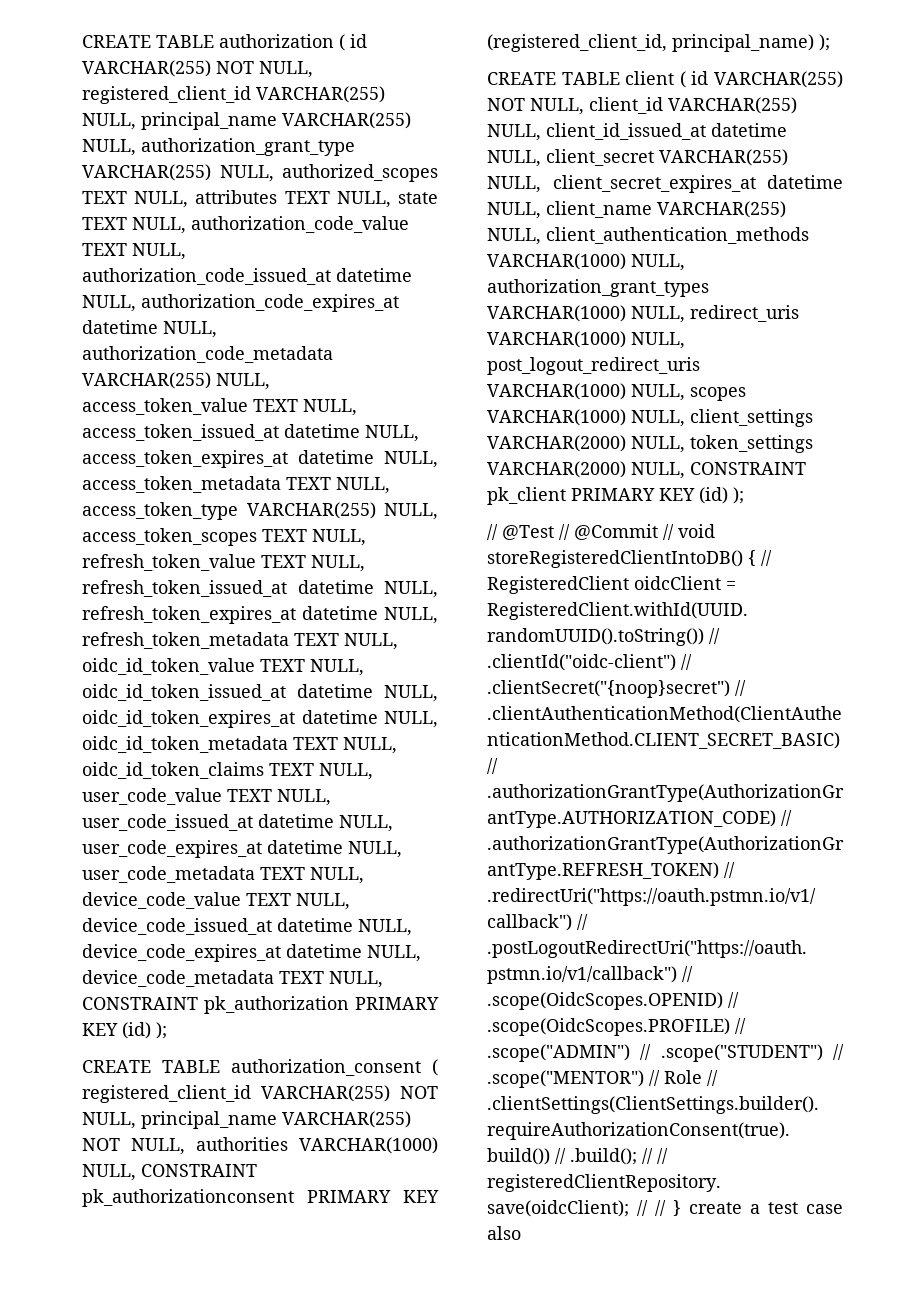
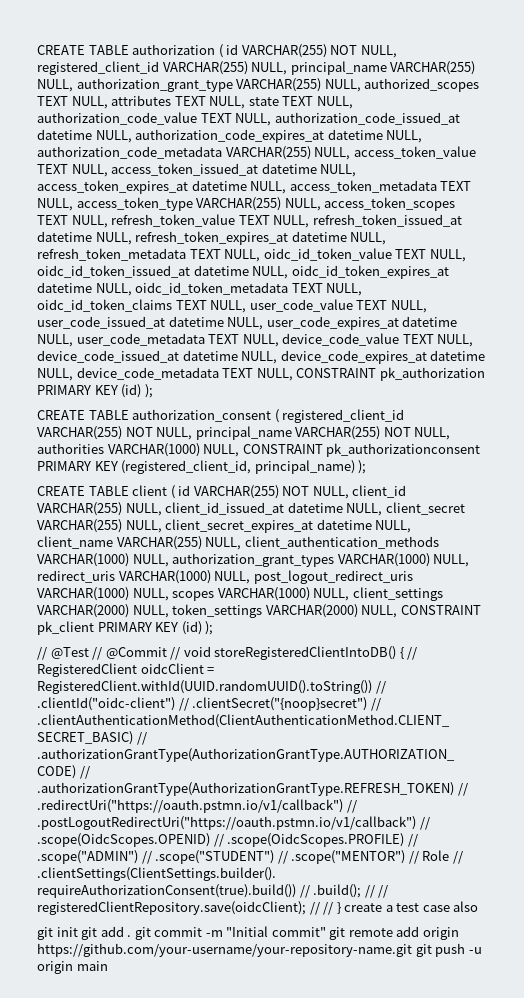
(521, 1233) none -> [37,926,459,940] [37,943,482,957] [37,961,108,974] // git init git add . git commit -m "Initial commit" git remote add origin https://github.com/your-username/your-repository-name.git git push -u origin main

